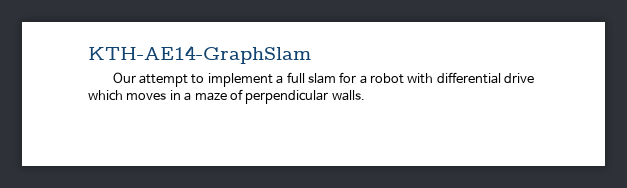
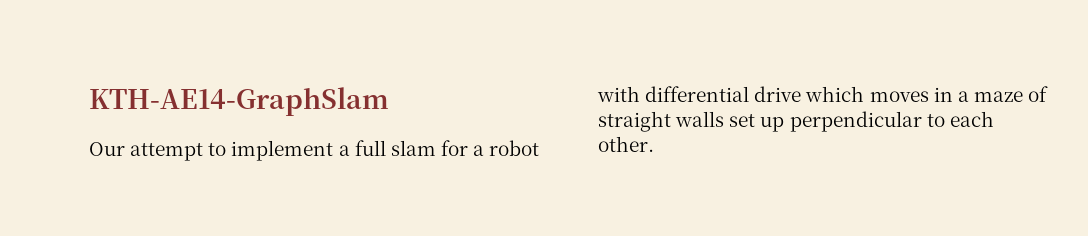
[245,90,365,104] perpendicular walls. -> [598,111,994,132] [598,136,654,152] straight walls set up perpendicular to each other.

